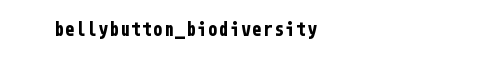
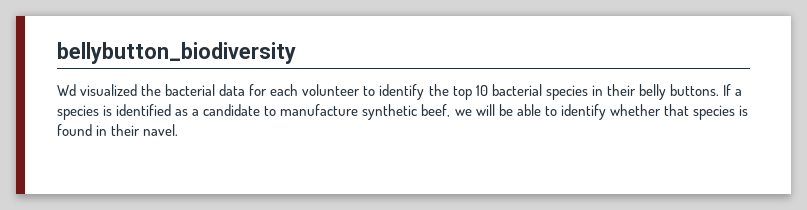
(317, 30) none -> [57,84,742,100] [57,104,748,120] [57,124,179,136] // Wd visualized the bacterial data for each volunteer to identify the top 10 bacterial species in their belly buttons. If a species is identified as a candidate to manufacture synthetic beef, we will be able to identify whether that species is found in their navel.

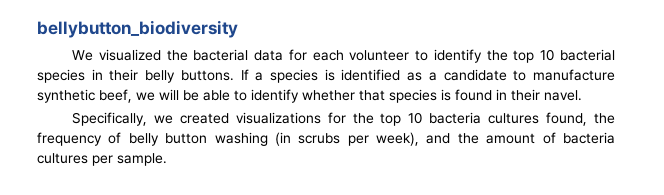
[57,84,76,96] Wd -> [72,50,94,61] We
(179, 130) none -> [72,112,616,126] [37,132,615,146] [37,153,167,166] // Specifically, we created visualizations for the top 10 bacteria cultures found, the frequency of belly button washing (in scrubs per week), and the amount of bacteria cultures per sample.

